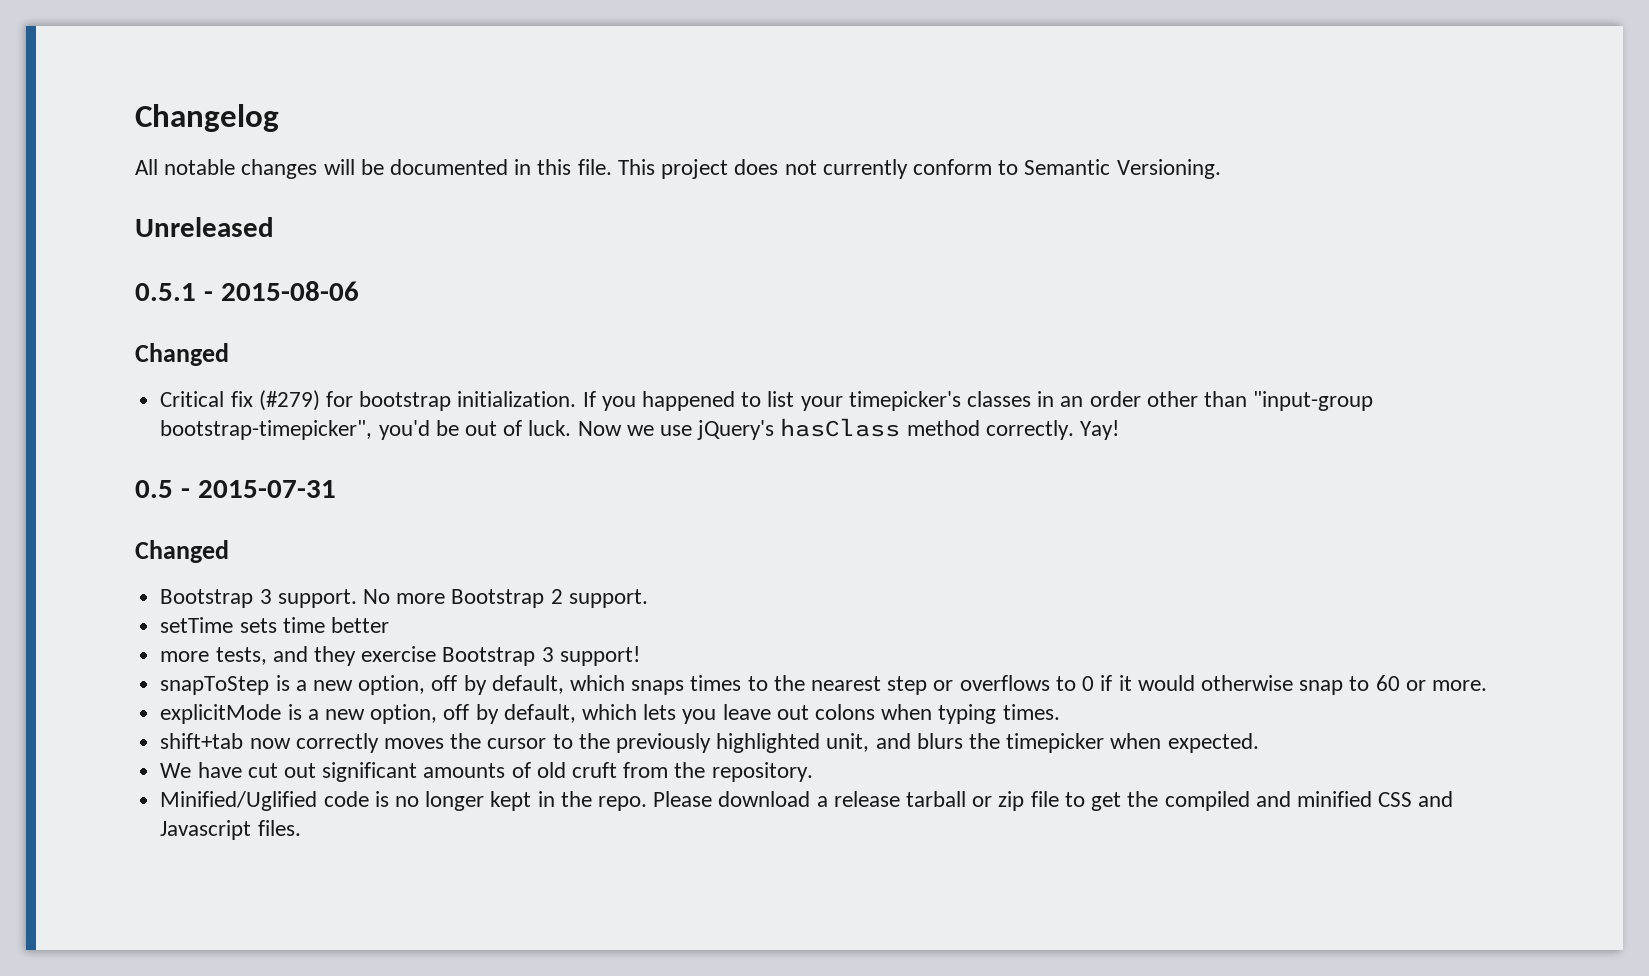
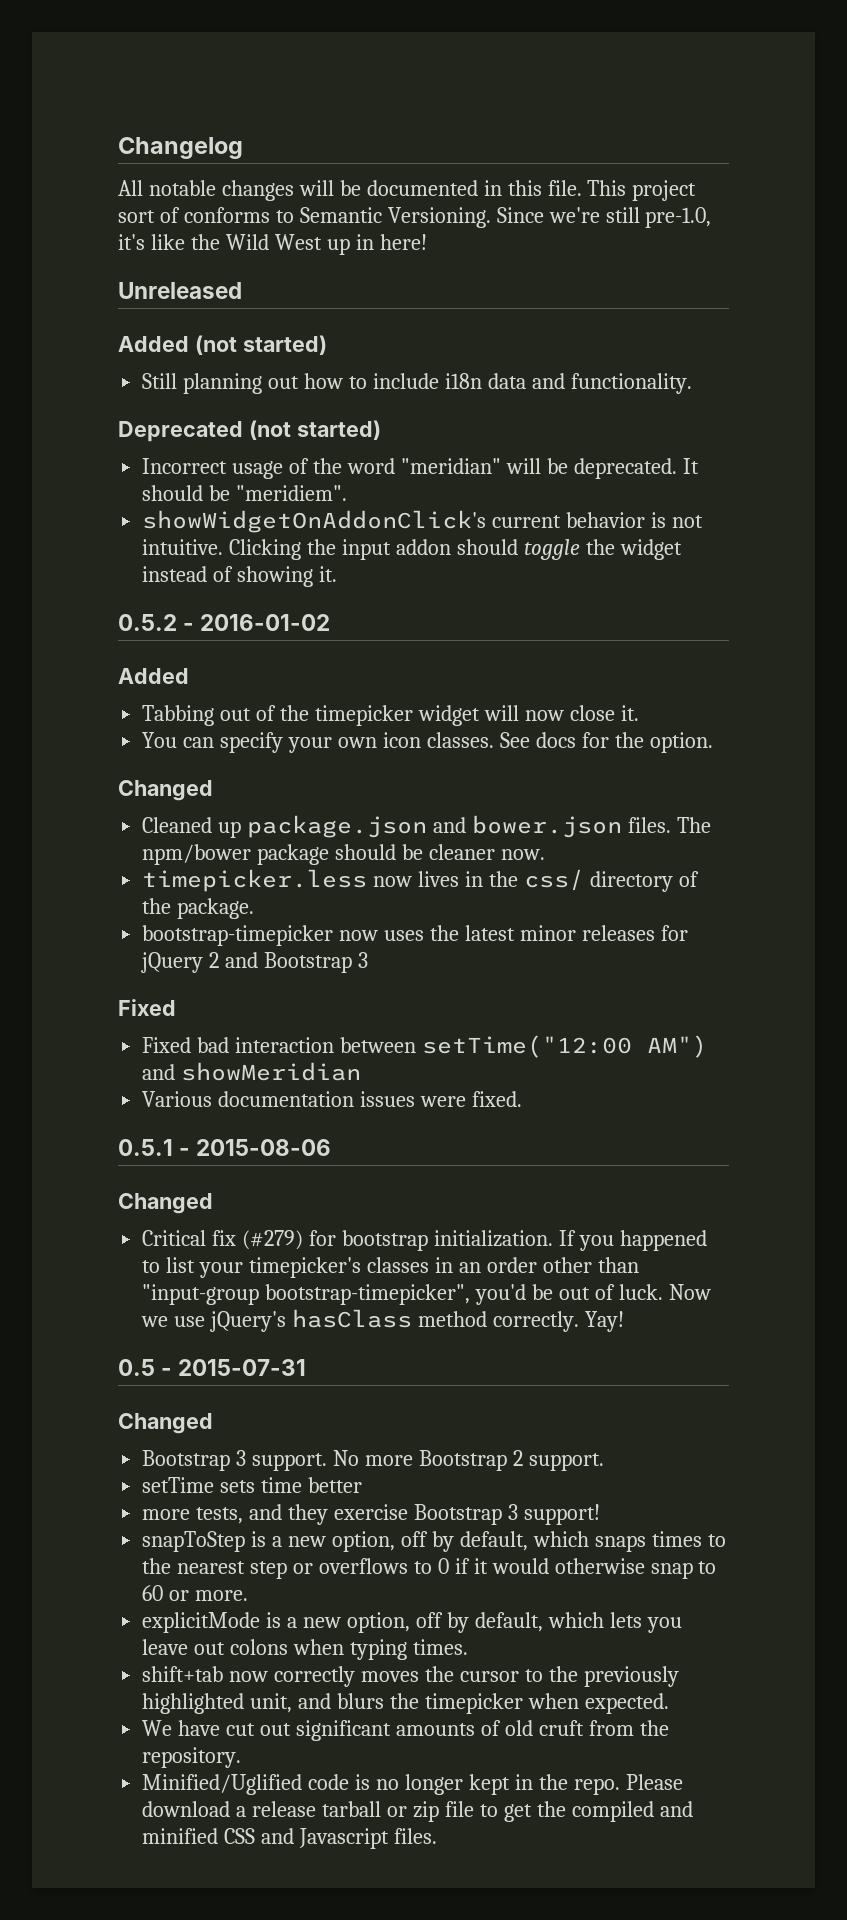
[734,159,992,179] does not currently conform -> [118,207,270,223] sort of conforms
[135,217,274,237] // Unreleased -> [496,207,712,228] [118,234,427,255] [118,282,242,299] [118,335,327,355] [142,373,692,394] [118,420,381,442] [142,458,699,479] [142,485,348,501] [142,510,703,533] [142,539,682,560] [142,566,338,587] [118,614,331,631] [118,668,189,684] [142,705,639,726] [142,732,713,753] [118,780,213,801] [142,815,711,838] [142,844,545,865] [142,869,699,892] [142,898,255,919] [142,925,688,946] [141,952,368,973] [118,999,176,1016] [142,1035,707,1058] [142,1062,362,1081] [142,1091,522,1107] Since we're still pre-1.0, it's like the Wild West up in here! // Unreleased // Added (not started) // Still planning out how to include i18n data and functionality. // Deprecated (not started) // Incorrect usage of the word "meridian" will be deprecated. It should be "meridiem". // showWidgetOnAddonClick's current behavior is not intuitive. Clicking the input addon should toggle the widget instead of showing it. // 0.5.2 - 2016-01-02 // Added // Tabbing out of the timepicker widget will now close it. // You can specify your own icon classes. See docs for the option. // Changed // Cleaned up package.json and bower.json files. The npm/bower package should be cleaner now. // timepicker.less now lives in the css/ directory of the package. // bootstrap-timepicker now uses the latest minor releases for jQuery 2 and Bootstrap 3 // Fixed // Fixed bad interaction between setTime("12:00 AM") and showMeridian // Various documentation issues were fixed.

